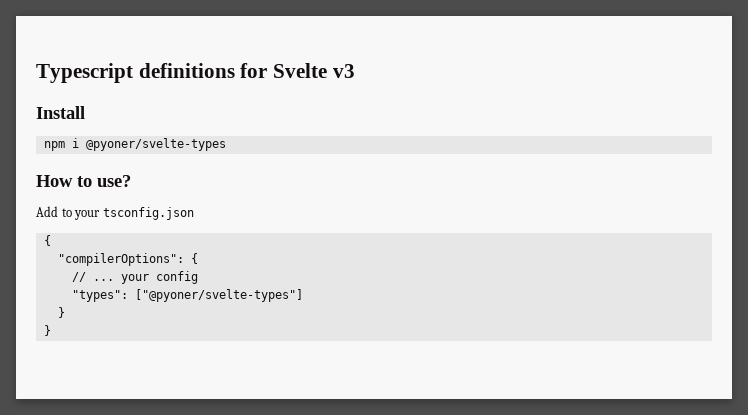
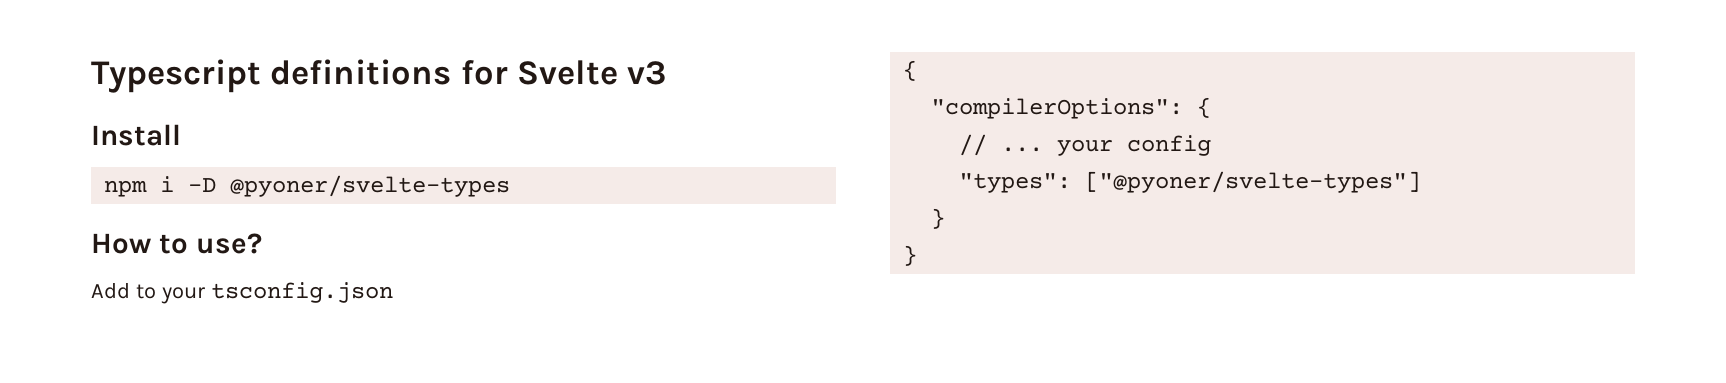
(79, 143) none -> [188,178,217,192] -D

